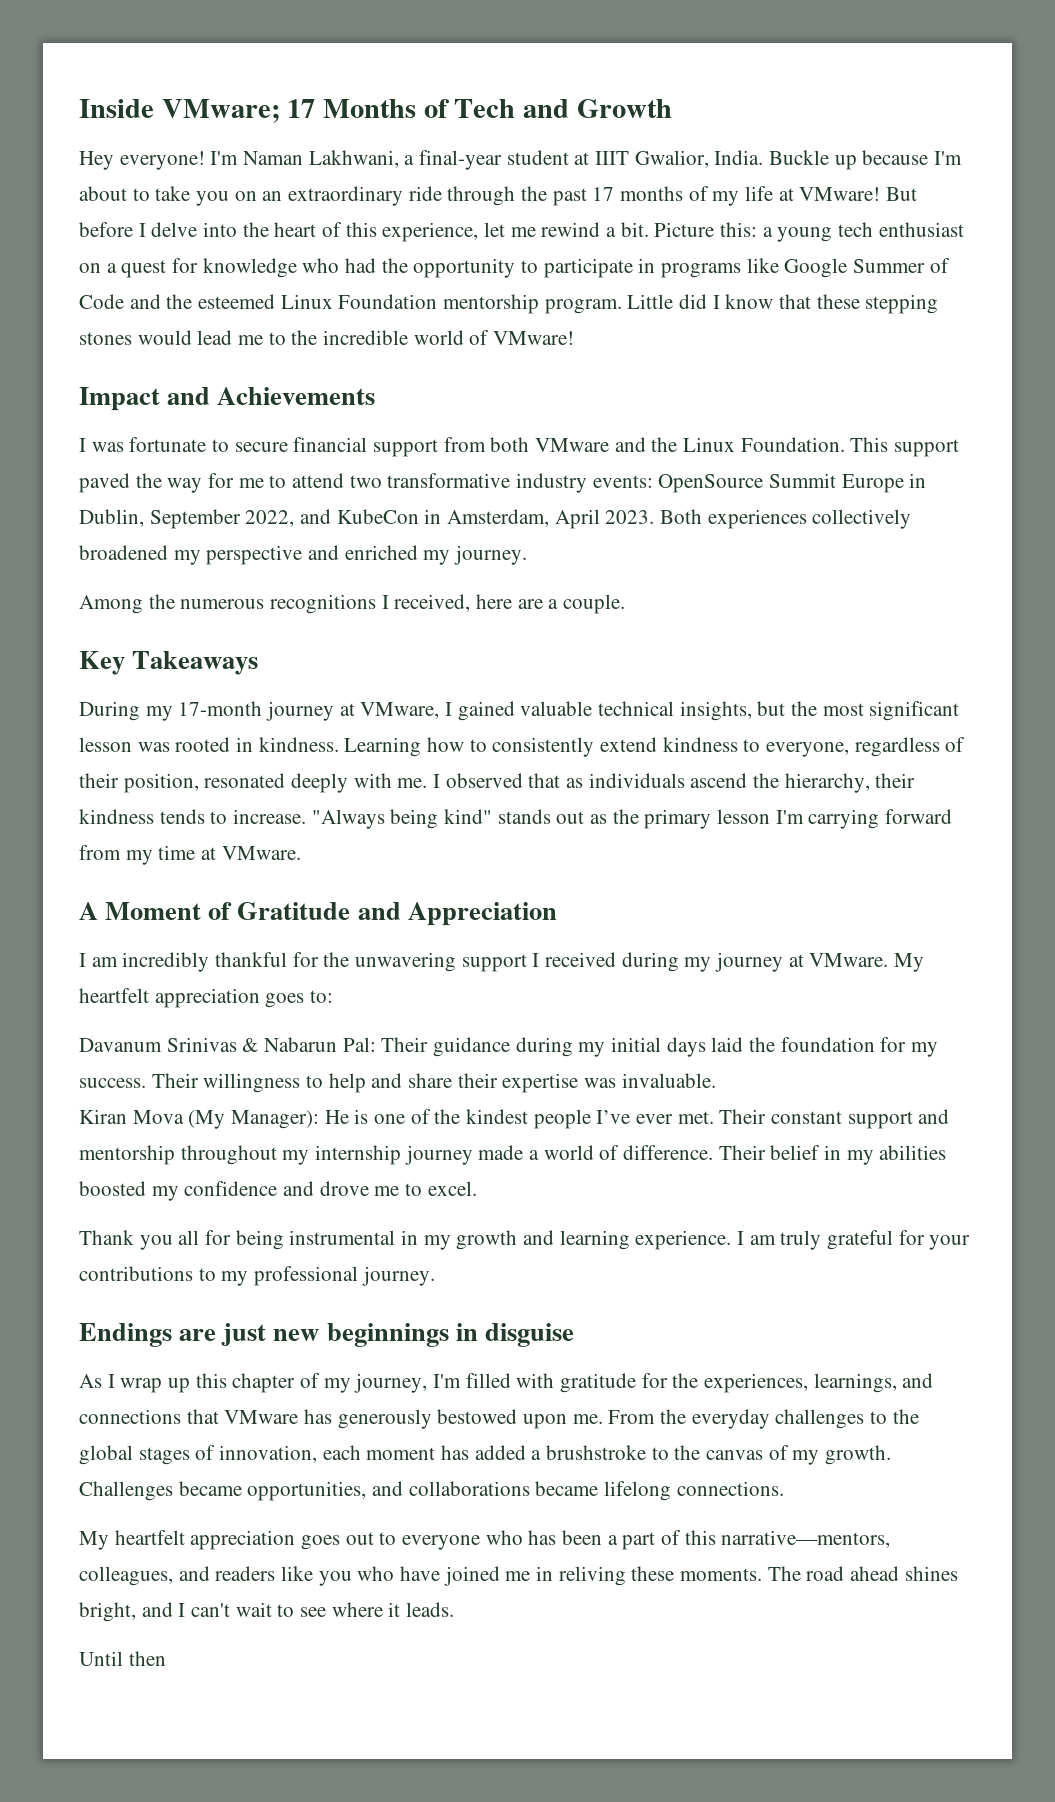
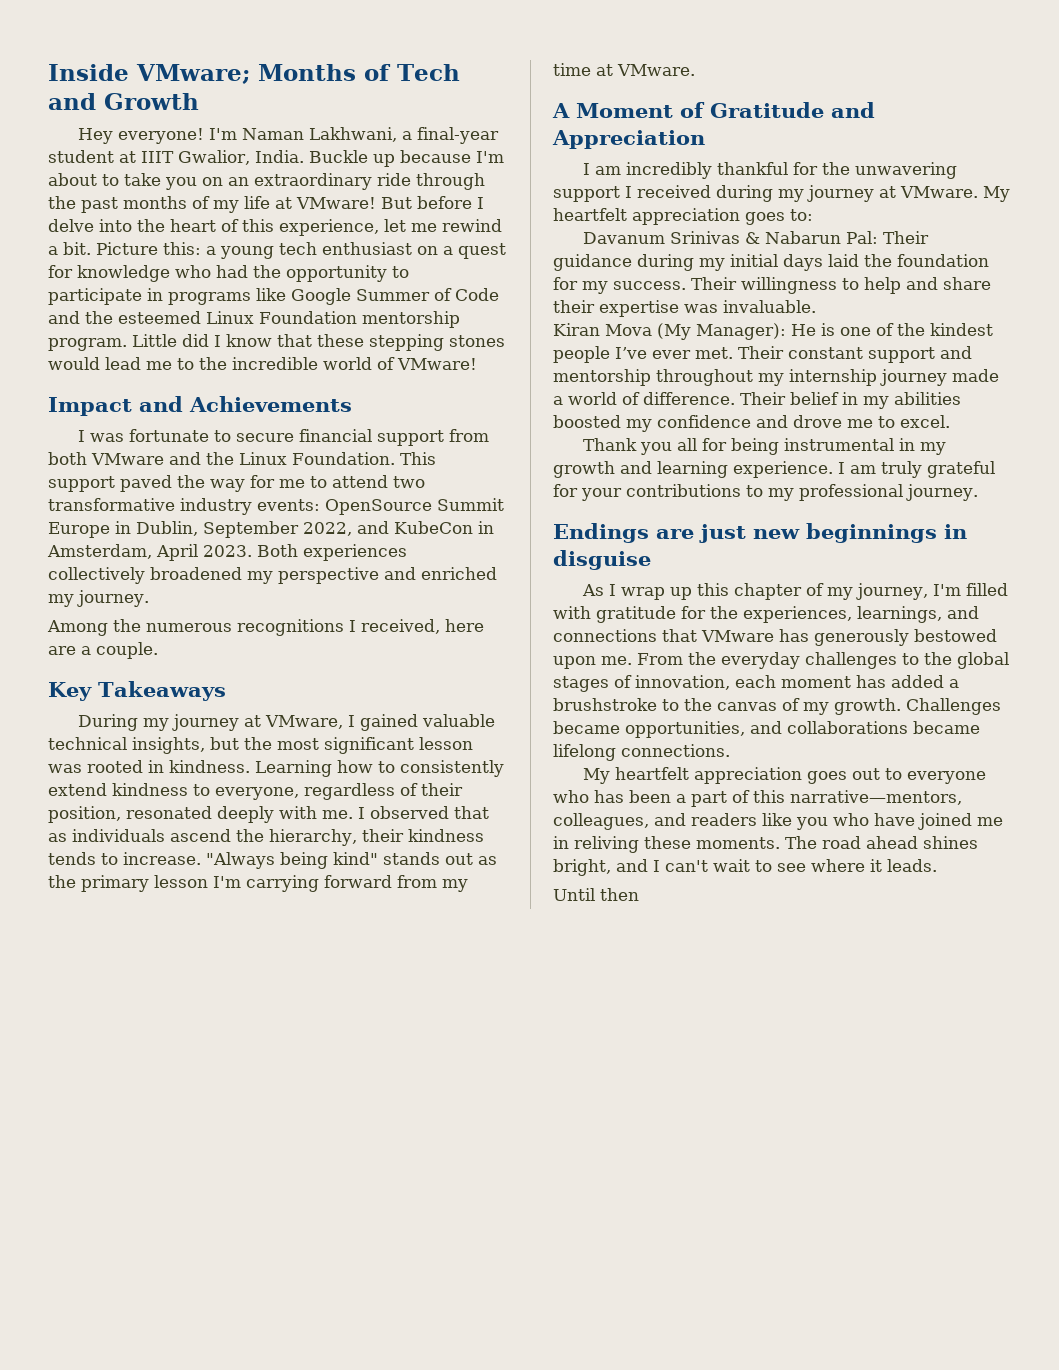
[287,99,316,118] 17 -> (250, 74) none
[592,187,615,201] 17 -> (118, 205) none
[178,701,263,716] 17-month -> (169, 724) none

